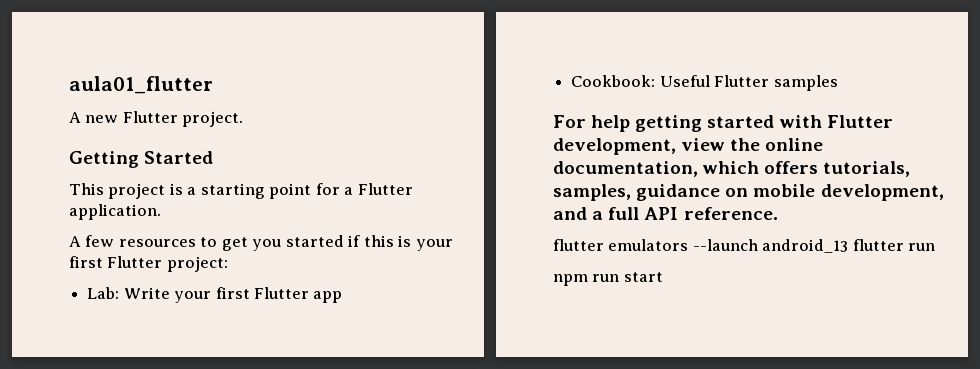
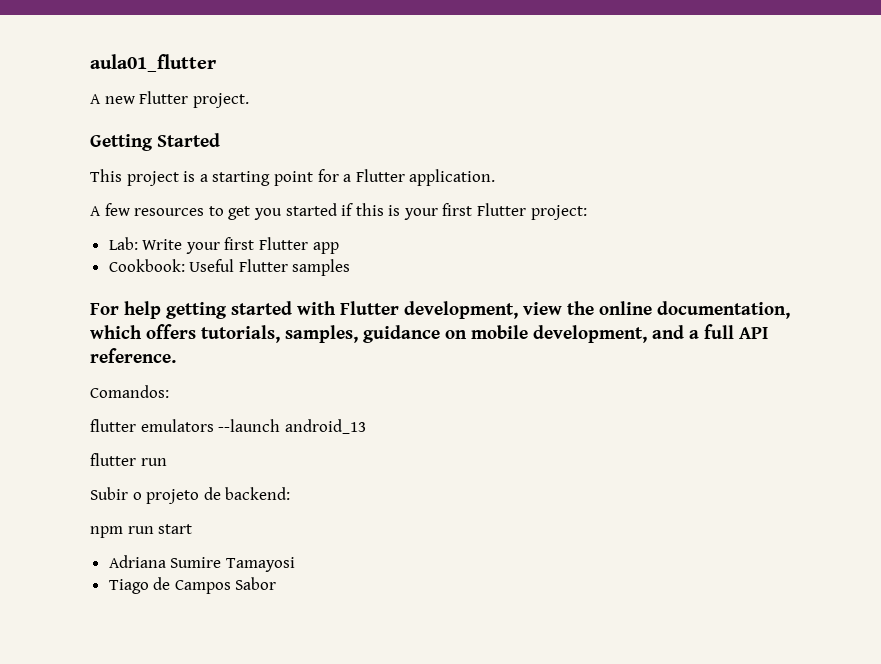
(778, 213) none -> [90,385,169,398] // Comandos:
(849, 246) none -> (366, 426) //
[553,272,663,286] npm run start -> [90,487,291,504] [90,524,193,538] [108,555,295,572] [108,577,277,594] Subir o projeto de backend: // npm run start // Adriana Sumire Tamayosi // Tiago de Campos Sabor

